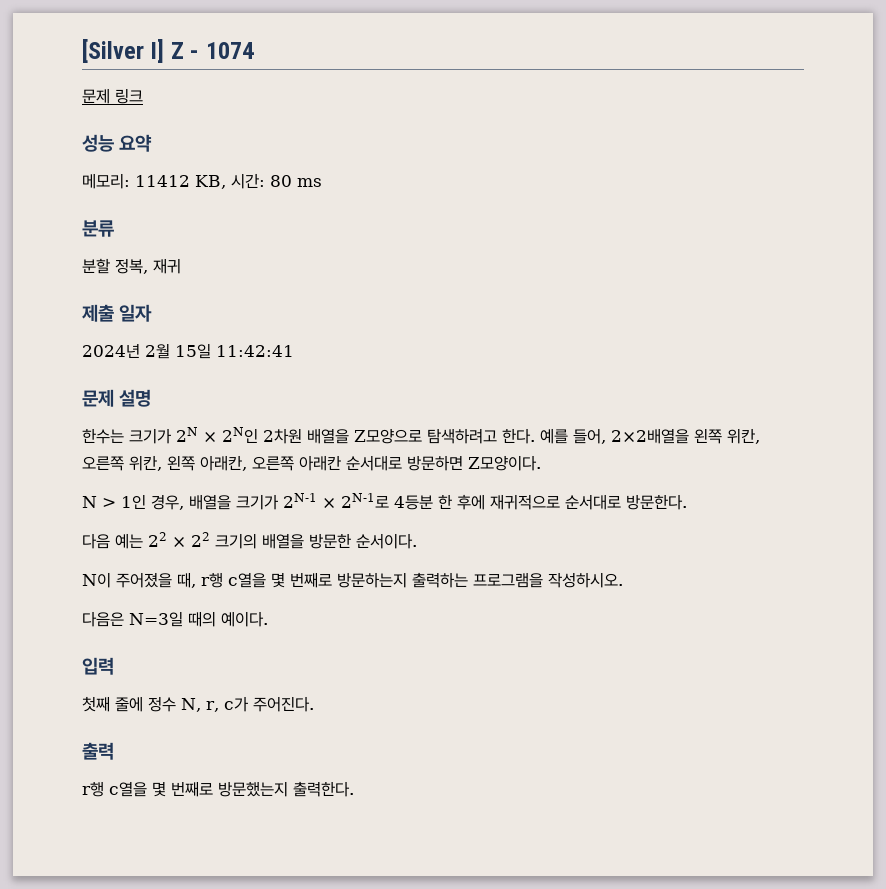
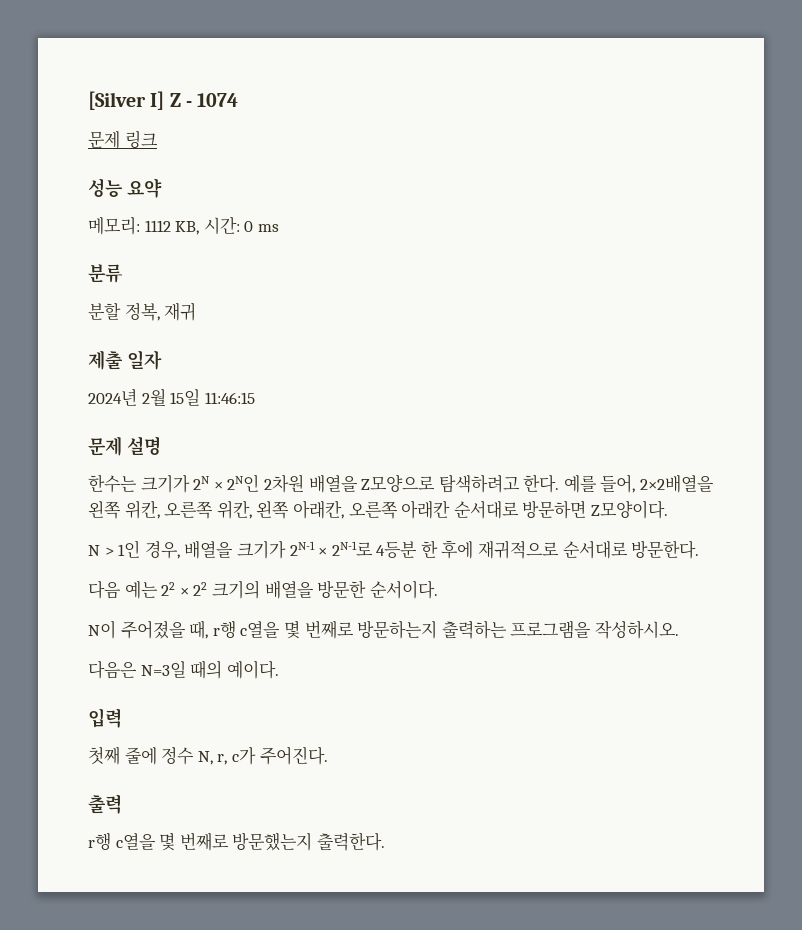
[135,175,190,187] 11412 -> [144,220,171,232] 1112
[270,175,292,187] 80 -> [244,221,254,232] 0
[216,345,294,357] 11:42:41 -> [204,392,255,404] 11:46:15

